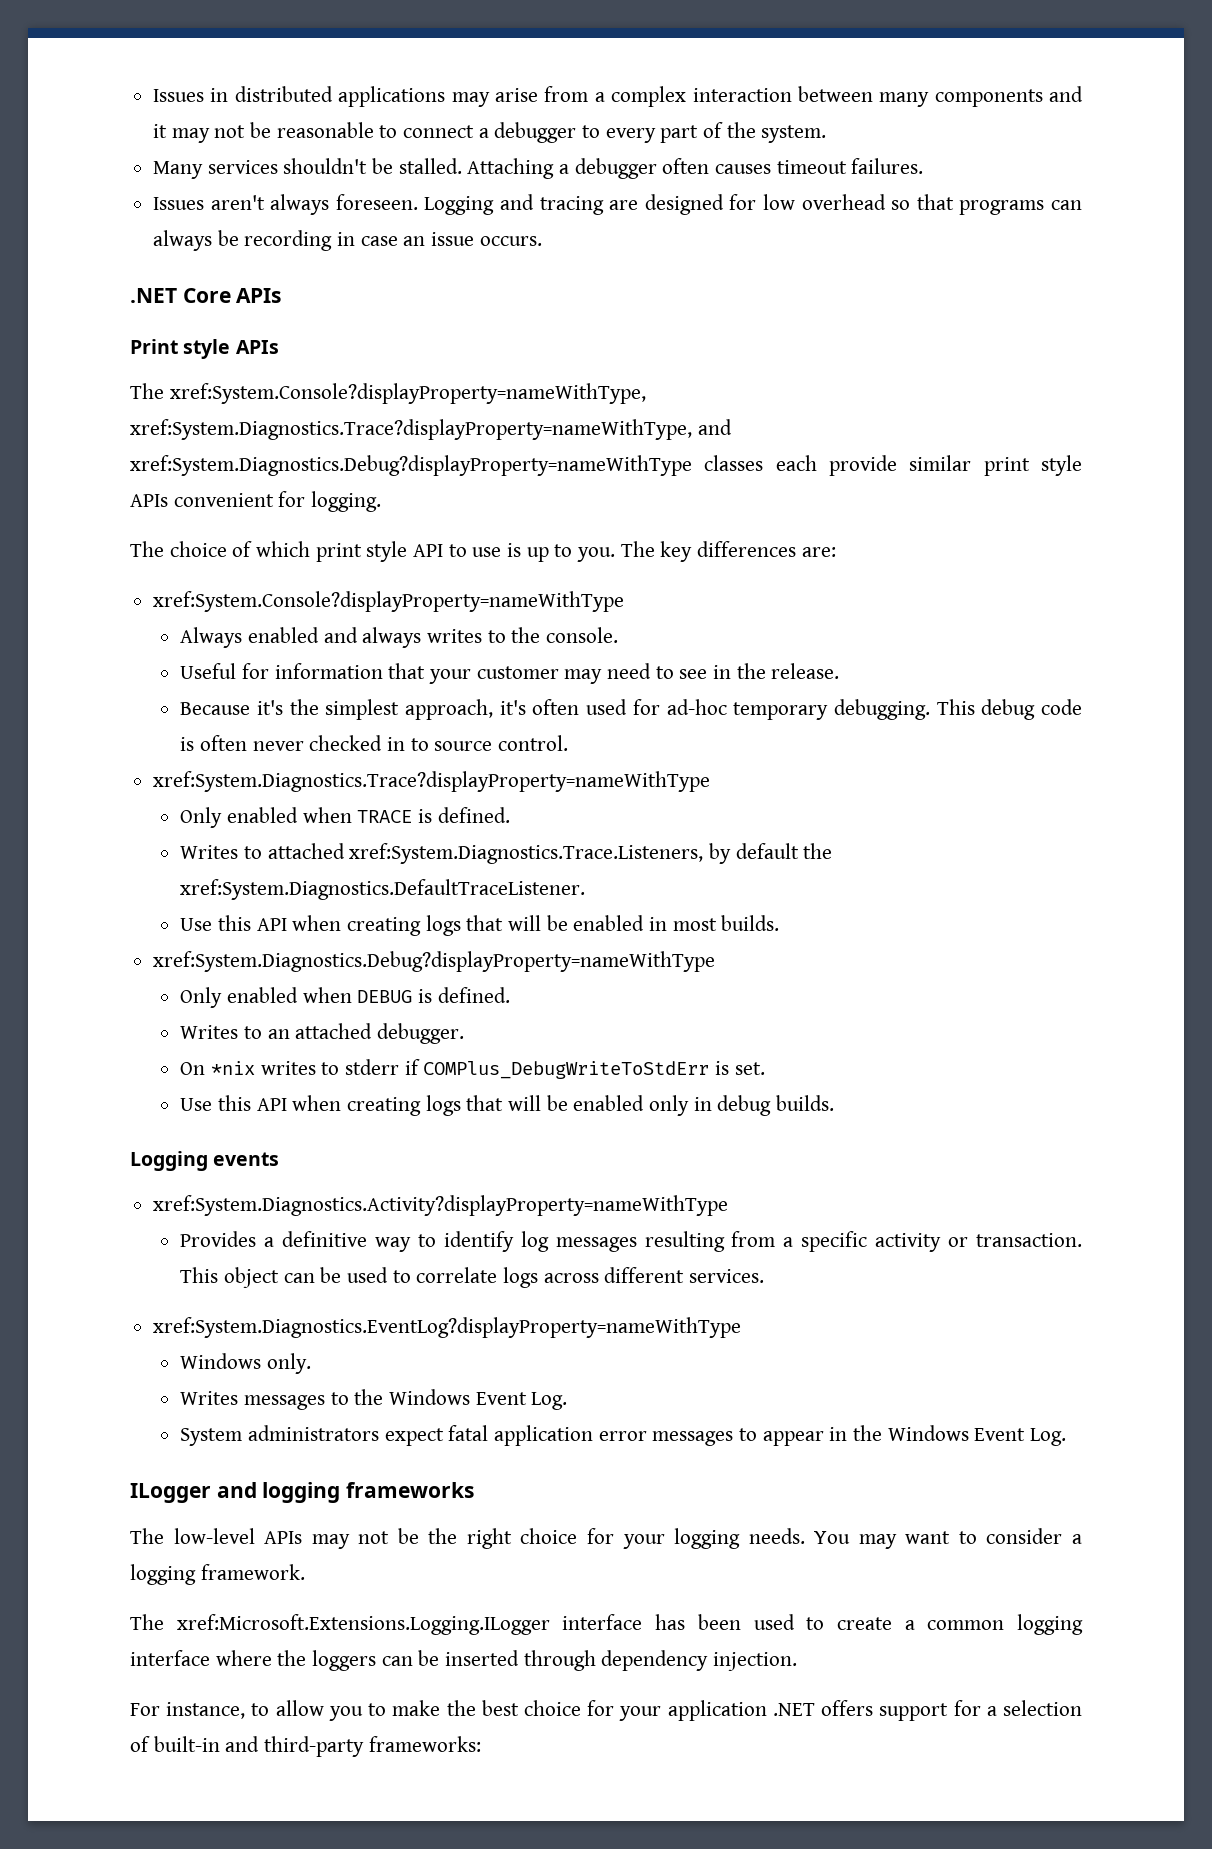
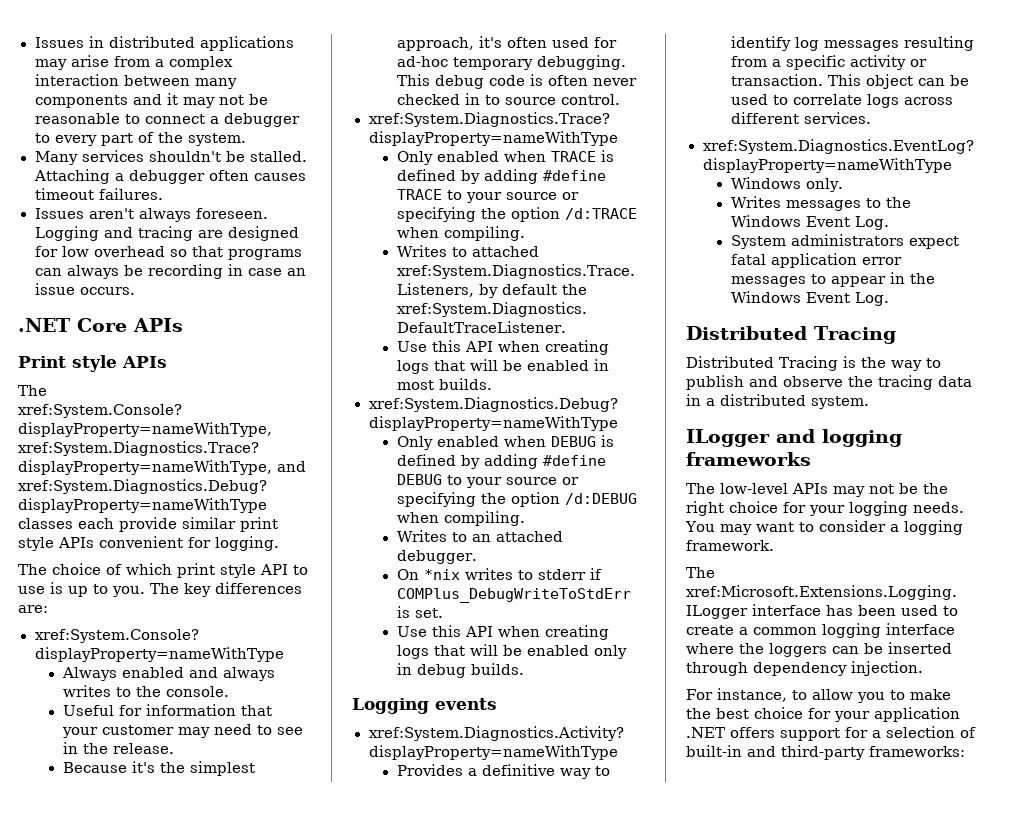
[437,807,510,823] defined. -> [396,169,606,184] [396,189,579,203] [396,207,637,222] [396,226,525,241] defined by adding #define TRACE to your source or specifying the option /d:TRACE when compiling.
[437,987,510,1003] defined. -> [396,454,606,469] [396,474,579,488] [396,492,637,507] [396,511,525,526] defined by adding #define DEBUG to your source or specifying the option /d:DEBUG when compiling.
(1066, 1437) none -> [686,326,896,344] [686,356,941,371] [686,375,972,390] [686,394,869,409] // Distributed Tracing // Distributed Tracing is the way to publish and observe the tracing data in a distributed system.

